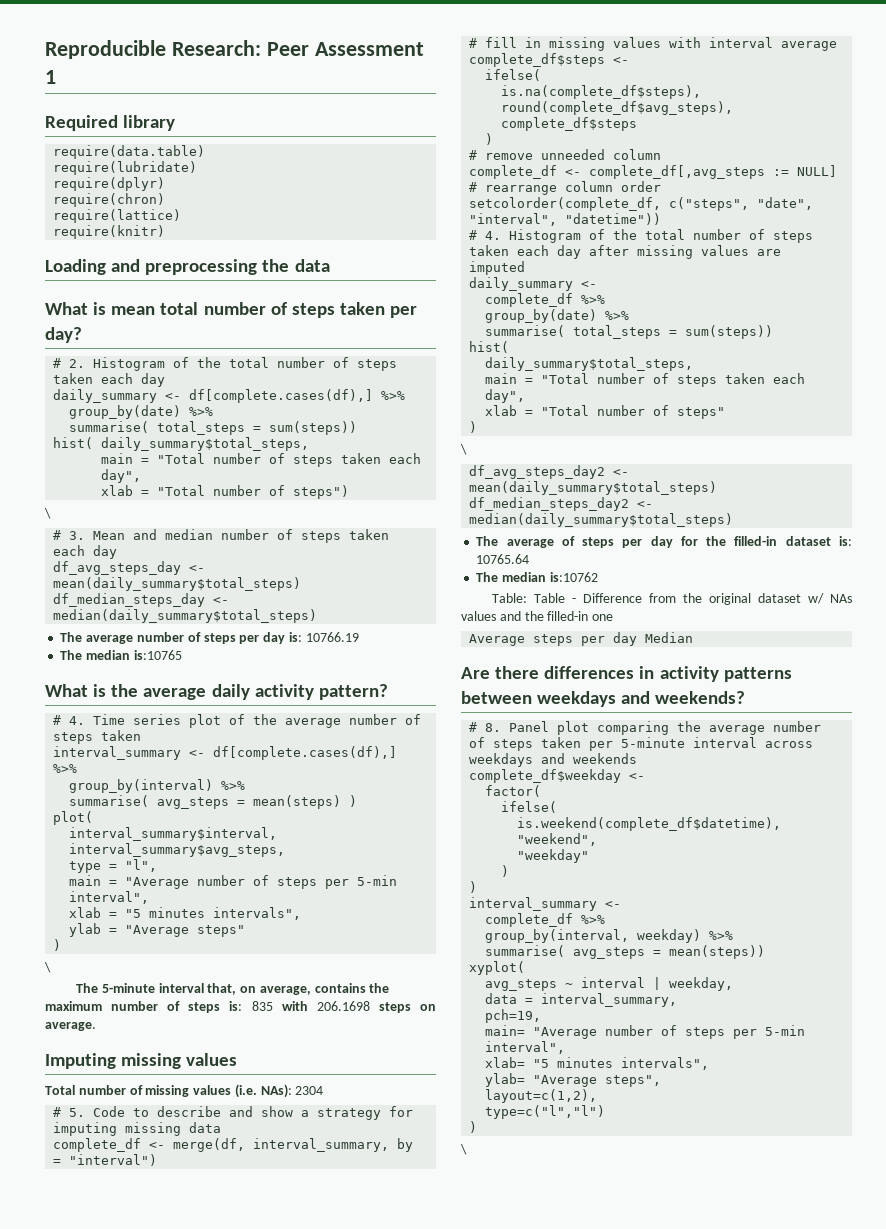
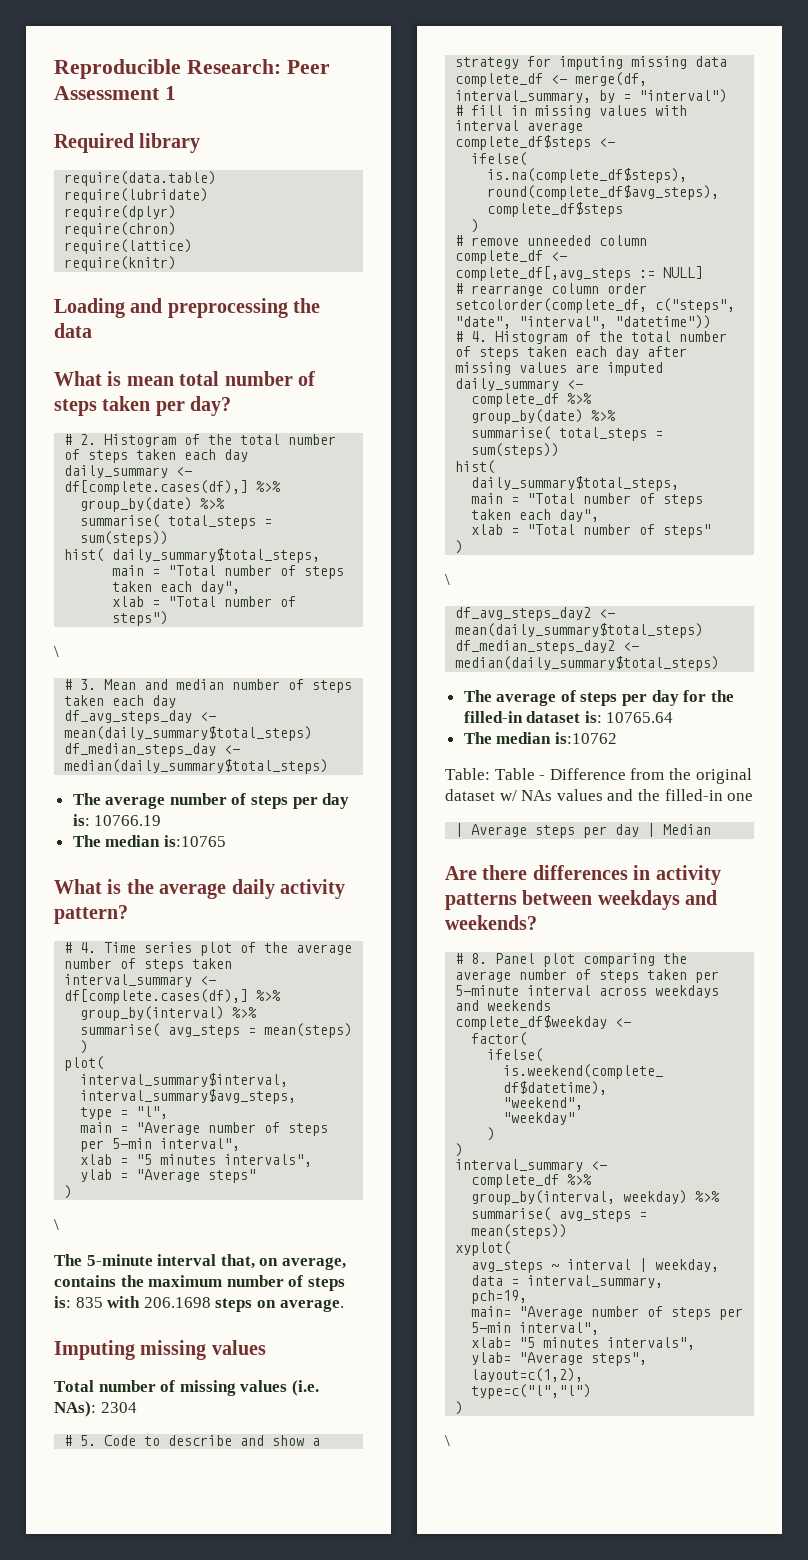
(614, 617) none -> [455,823,464,837] |
(638, 639) none -> [647,823,656,837] |

